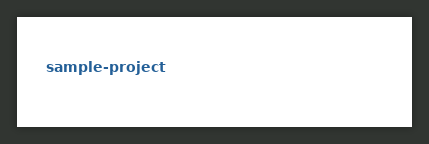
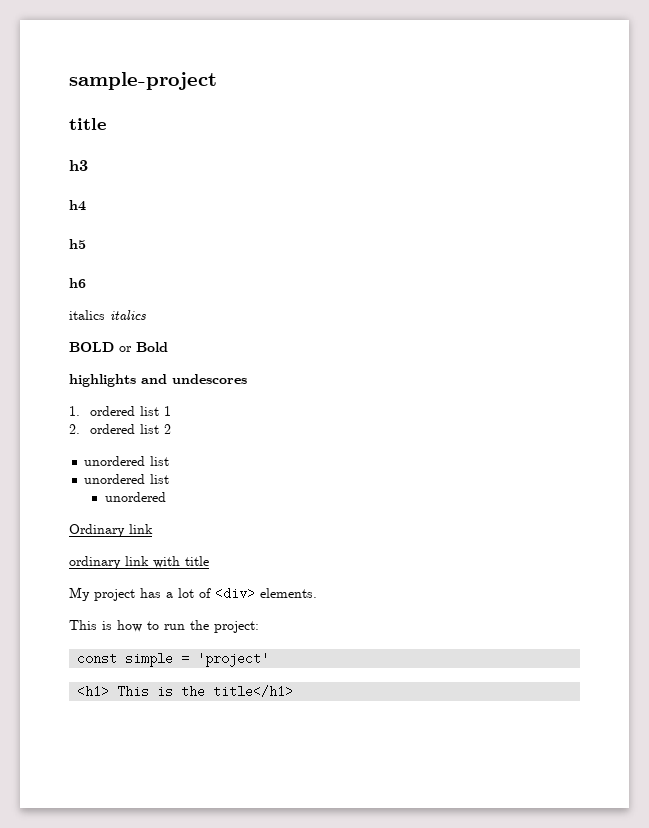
(166, 68) none -> [69,118,106,130] [69,160,88,171] [69,200,86,211] [69,239,86,249] [69,278,86,288] [69,310,146,320] [69,342,168,352] [69,374,247,387] [69,406,171,416] [69,424,171,434] [84,456,170,466] [84,474,170,484] [104,492,166,502] [69,524,153,537] [69,556,209,569] [69,587,317,601] [69,620,259,633] [77,652,270,667] [77,685,294,698] // title // h3 // h4 // h5 // h6 // italics italics // BOLD or Bold // highlights and undescores // 1. ordered list 1 // 2. ordered list 2 // unordered list // unordered list // unordered // Ordinary link // ordinary link with title // My project has a lot of <div> elements. // This is how to run the project: // const simple = 'project' // <h1> This is the title</h1>

